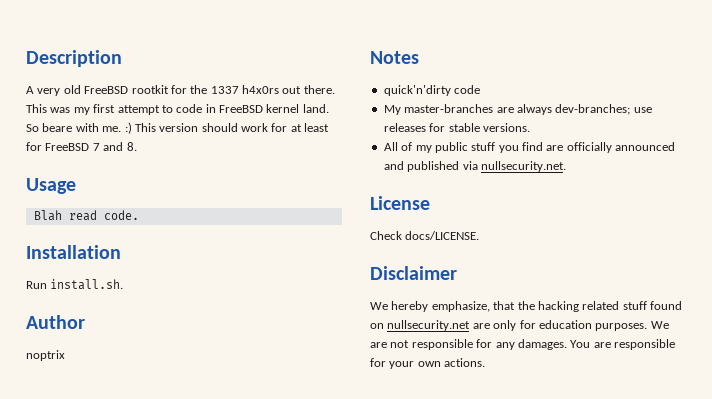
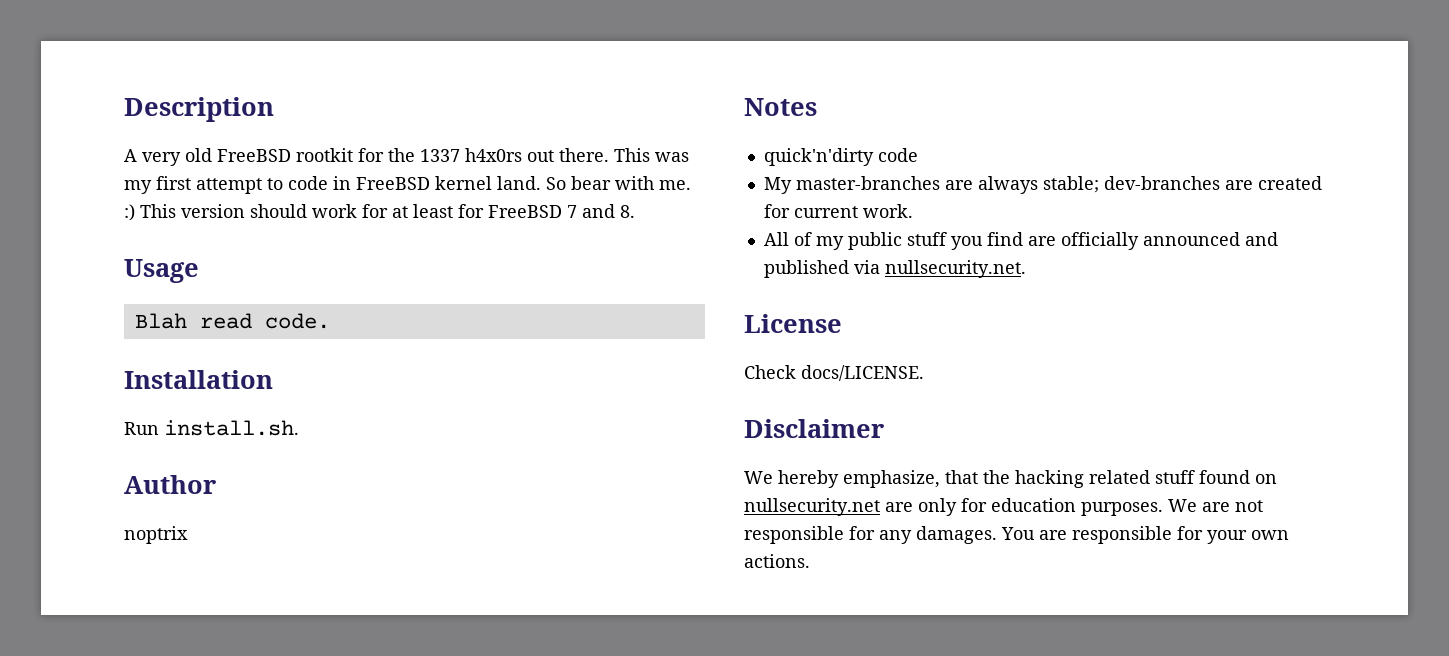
[42,123,73,132] beare -> [571,176,611,190] bear
[555,104,652,115] [383,123,530,132] dev-branches; use releases for stable versions. -> [1042,176,1322,193] [763,204,913,218] stable; dev-branches are created for current work.

